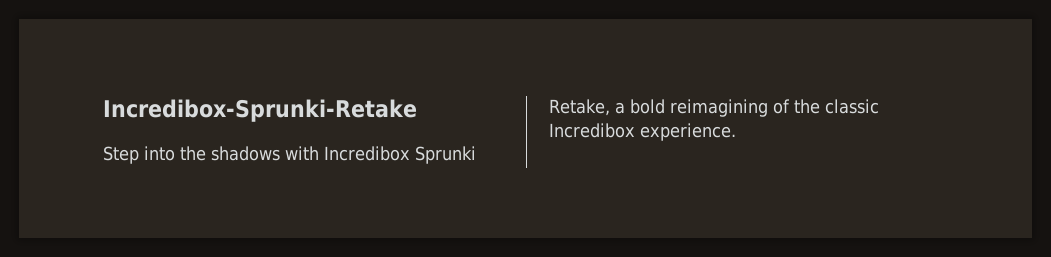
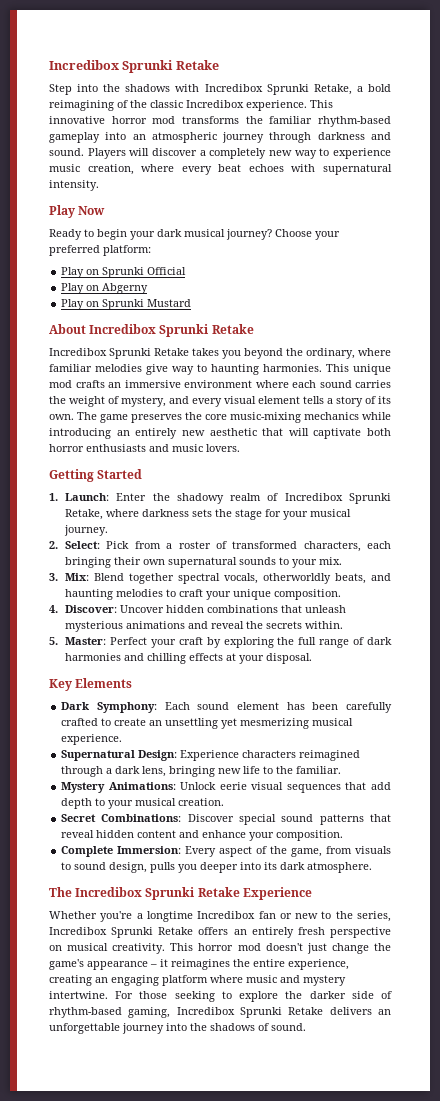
[103,99,417,122] Incredibox-Sprunki-Retake -> [49,60,219,73] Incredibox Sprunki Retake
(736, 132) none -> [310,100,333,108] [49,116,391,127] [49,132,391,143] [49,148,391,159] [49,164,392,175] [49,180,99,191] [49,205,106,218] [49,229,340,240] [49,245,151,256] [61,267,187,278] [61,283,149,294] [61,299,192,310] [49,324,254,337] [49,348,391,359] [49,364,391,375] [49,380,391,388] [49,396,391,407] [49,412,391,423] [49,428,391,439] [49,444,240,452] [49,469,143,482] [49,493,391,504] [64,509,351,520] [63,525,108,536] [49,541,391,552] [64,557,342,568] [49,573,391,584] [64,589,341,600] [49,605,346,613] [64,621,343,632] [49,637,392,648] [64,653,312,664] [49,678,133,691] [61,702,392,713] [61,718,354,729] [61,734,123,745] [61,750,361,761] [61,766,342,777] [61,782,391,793] [61,798,225,809] [61,814,391,825] [61,830,344,841] [61,846,392,857] [61,862,373,873] [49,887,312,900] [49,911,392,922] [49,927,391,938] [49,943,391,954] [49,959,349,970] [49,975,346,986] [49,991,393,1002] [49,1007,391,1018] [49,1023,306,1034] This innovative horror mod transforms the familiar rhythm-based gameplay into an atmospheric journey through darkness and sound. Players will discover a completely new way to experience music creation, where every beat echoes with supernatural intensity. // Play Now // Ready to begin your dark musical journey? Choose your preferred platform: // Play on Sprunki Official // Play on Abgerny // Play on Sprunki Mustard // About Incredibox Sprunki Retake // Incredibox Sprunki Retake takes you beyond the ordinary, where familiar melodies give way to haunting harmonies. This unique mod crafts an immersive environment where each sound carries the weight of mystery, and every visual element tells a story of its own. The game preserves the core music-mixing mechanics while introducing an entirely new aesthetic that will captivate both horror enthusiasts and music lovers. // Getting Started // 1. Launch: Enter the shadowy realm of Incredibox Sprunki Retake, where darkness sets the stage for your musical journey. // 2. Select: Pick from a roster of transformed characters, each bringing their own supernatural sounds to your mix. // 3. Mix: Blend together spectral vocals, otherworldly beats, and haunting melodies to craft your unique composition. // 4. Discover: Uncover hidden combinations that unleash mysterious animations and reveal the secrets within. // 5. Master: Perfect your craft by exploring the full range of dark harmonies and chilling effects at your disposal. // Key Elements // Dark Symphony: Each sound element has been carefully crafted to create an unsettling yet mesmerizing musical experience. // Supernatural Design: Experience characters reimagined through a dark lens, bringing new life to the familiar. // Mystery Animations: Unlock eerie visual sequences that add depth to your musical creation. // Secret Combinations: Discover special sound patterns that reveal hidden content and enhance your composition. // Complete Immersion: Every aspect of the game, from visuals to sound design, pulls you deeper into its dark atmosphere. // The Incredibox Sprunki Retake Experience // Whether you're a longtime Incredibox fan or new to the series, Incredibox Sprunki Retake offers an entirely fresh perspective on musical creativity. This horror mod doesn't just change the game's appearance – it reimagines the entire experience, creating an engaging platform where music and mystery intertwine. For those seeking to explore the darker side of rhythm-based gaming, Incredibox Sprunki Retake delivers an unforgettable journey into the shadows of sound.

